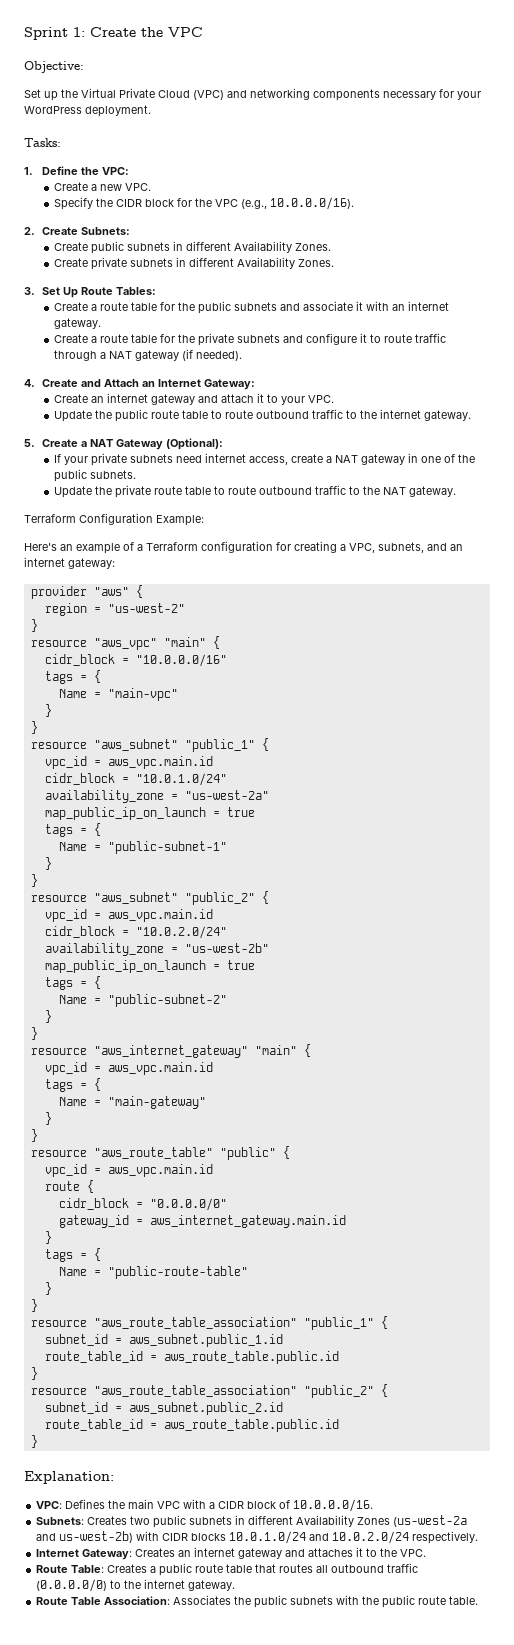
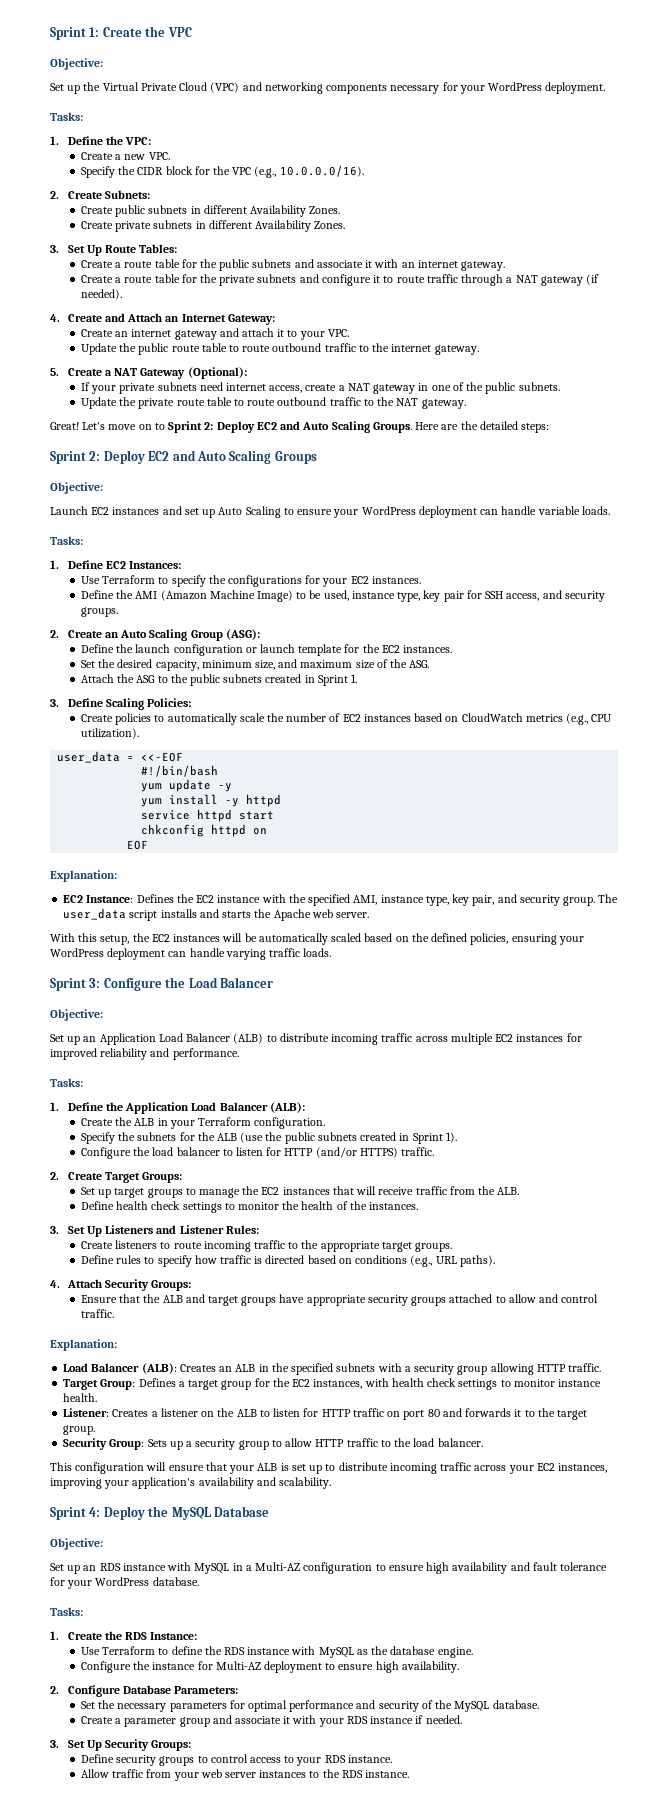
[24,513,204,526] [24,541,463,554] [24,557,115,569] [30,585,143,599] [44,603,185,616] [30,619,38,632] [30,636,220,650] [44,654,227,667] [44,670,101,684] [58,688,178,701] [44,704,52,717] [30,721,38,734] [30,738,269,752] [44,756,213,769] [44,773,227,786] [44,790,269,803] [44,807,255,820] [44,823,101,837] [58,841,227,854] [44,857,52,870] [30,874,38,887] [30,891,269,905] [44,909,213,922] [44,926,227,939] [44,943,269,956] [44,960,255,973] [44,976,101,990] [58,994,227,1007] [44,1010,52,1023] [30,1027,38,1040] [30,1044,311,1058] [44,1062,213,1075] [44,1078,101,1092] [58,1096,206,1109] [44,1112,52,1125] [30,1129,38,1142] [30,1146,290,1160] [44,1164,213,1177] [44,1180,94,1193] [58,1198,227,1211] [58,1215,346,1228] [44,1231,52,1244] [44,1248,101,1262] [58,1266,248,1279] [44,1282,52,1295] [30,1299,38,1312] [30,1316,388,1330] [44,1334,283,1347] [44,1351,339,1364] [30,1367,38,1380] [30,1384,388,1398] [44,1402,283,1415] [44,1419,339,1432] [30,1435,38,1448] [24,1471,114,1484] [36,1499,374,1512] [36,1515,468,1528] [36,1531,479,1544] [36,1547,427,1560] [36,1563,419,1576] [36,1579,236,1592] [36,1595,479,1608] Terraform Configuration Example: // Here's an example of a Terraform configuration for creating a VPC, subnets, and an internet gateway: // provider "aws" { // region = "us-west-2" // } // resource "aws_vpc" "main" { // cidr_block = "10.0.0.0/16" // tags = { // Name = "main-vpc" // } // } // resource "aws_subnet" "public_1" { // vpc_id = aws_vpc.main.id // cidr_block = "10.0.1.0/24" // availability_zone = "us-west-2a" // map_public_ip_on_launch = true // tags = { // Name = "public-subnet-1" // } // } // resource "aws_subnet" "public_2" { // vpc_id = aws_vpc.main.id // cidr_block = "10.0.2.0/24" // availability_zone = "us-west-2b" // map_public_ip_on_launch = true // tags = { // Name = "public-subnet-2" // } // } // resource "aws_internet_gateway" "main" { // vpc_id = aws_vpc.main.id // tags = { // Name = "main-gateway" // } // } // resource "aws_route_table" "public" { // vpc_id = aws_vpc.main.id // route { // cidr_block = "0.0.0.0/0" // gateway_id = aws_internet_gateway.main.id // } // tags = { // Name = "public-route-table" // } // } // resource "aws_route_table_association" "public_1" { // subnet_id = aws_subnet.public_1.id // route_table_id = aws_route_table.public.id // } // resource "aws_route_table_association" "public_2" { // subnet_id = aws_subnet.public_2.id // route_table_id = aws_route_table.public.id // } // Explanation: // VPC: Defines the main VPC with a CIDR block of 10.0.0.0/16. // Subnets: Creates two public subnets in different Availability Zones (us-west-2a and us-west-2b) with CIDR blocks 10.0.1.0/24 and 10.0.2.0/24 respectively. // Internet Gateway: Creates an internet gateway and attaches it to the VPC. // Route Table: Creates a public route table that routes all outbound traffic (0.0.0.0/0) to the internet gateway. // Route Table Association: Associates the public subnets with the public route table. -> [50,421,550,433] [50,450,317,464] [50,482,103,494] [50,506,610,518] [50,536,83,545] [50,560,182,569] [80,575,421,587] [80,590,605,602] [80,607,118,617] [50,629,260,641] [80,644,453,656] [80,659,430,671] [80,674,358,686] [50,698,192,710] [80,713,613,725] [80,728,139,739] [57,751,184,763] [141,765,219,777] [141,779,233,792] [141,794,282,807] [141,809,275,822] [141,824,268,837] [127,840,149,850] [50,870,117,882] [63,894,619,906] [63,908,370,921] [50,933,584,945] [50,948,332,960] [50,977,273,991] [50,1009,103,1021] [50,1033,582,1045] [50,1048,239,1060] [50,1078,83,1087] [50,1102,305,1114] [80,1117,326,1129] [80,1132,457,1144] [80,1147,435,1159] [50,1172,183,1183] [80,1186,520,1198] [80,1201,419,1213] [50,1225,259,1237] [80,1240,453,1252] [80,1255,495,1267] [50,1279,192,1291] [80,1294,599,1306] [80,1309,114,1318] [50,1339,117,1351] [63,1363,602,1375] [63,1378,602,1390] [63,1393,98,1402] [63,1408,588,1420] [63,1425,96,1435] [63,1438,483,1450] [50,1462,608,1474] [50,1477,332,1489] [50,1506,269,1520] [50,1538,103,1550] [50,1562,608,1574] [50,1577,199,1589] [50,1607,83,1616] [50,1631,198,1640] [80,1646,473,1658] [80,1661,459,1673] [50,1685,239,1697] [80,1700,539,1712] [80,1715,462,1727] [50,1739,192,1751] [80,1754,392,1766] [80,1769,410,1781] Great! Let's move on to Sprint 2: Deploy EC2 and Auto Scaling Groups. Here are the detailed steps: // Sprint 2: Deploy EC2 and Auto Scaling Groups // Objective: // Launch EC2 instances and set up Auto Scaling to ensure your WordPress deployment can handle variable loads. // Tasks: // 1. Define EC2 Instances: // Use Terraform to specify the configurations for your EC2 instances. // Define the AMI (Amazon Machine Image) to be used, instance type, key pair for SSH access, and security groups. // 2. Create an Auto Scaling Group (ASG): // Define the launch configuration or launch template for the EC2 instances. // Set the desired capacity, minimum size, and maximum size of the ASG. // Attach the ASG to the public subnets created in Sprint 1. // 3. Define Scaling Policies: // Create policies to automatically scale the number of EC2 instances based on CloudWatch metrics (e.g., CPU utilization). // user_data = <<-EOF // #!/bin/bash // yum update -y // yum install -y httpd // service httpd start // chkconfig httpd on // EOF // Explanation: // EC2 Instance: Defines the EC2 instance with the specified AMI, instance type, key pair, and security group. The user_data script installs and starts the Apache web server. // With this setup, the EC2 instances will be automatically scaled based on the defined policies, ensuring your WordPress deployment can handle varying traffic loads. // Sprint 3: Configure the Load Balancer // Objective: // Set up an Application Load Balancer (ALB) to distribute incoming traffic across multiple EC2 instances for improved reliability and performance. // Tasks: // 1. Define the Application Load Balancer (ALB): // Create the ALB in your Terraform configuration. // Specify the subnets for the ALB (use the public subnets created in Sprint 1). // Configure the load balancer to listen for HTTP (and/or HTTPS) traffic. // 2. Create Target Groups: // Set up target groups to manage the EC2 instances that will receive traffic from the ALB. // Define health check settings to monitor the health of the instances. // 3. Set Up Listeners and Listener Rules: // Create listeners to route incoming traffic to the appropriate target groups. // Define rules to specify how traffic is directed based on conditions (e.g., URL paths). // 4. Attach Security Groups: // Ensure that the ALB and target groups have appropriate security groups attached to allow and control traffic. // Explanation: // Load Balancer (ALB): Creates an ALB in the specified subnets with a security group allowing HTTP traffic. // Target Group: Defines a target group for the EC2 instances, with health check settings to monitor instance health. // Listener: Creates a listener on the ALB to listen for HTTP traffic on port 80 and forwards it to the target group. // Security Group: Sets up a security group to allow HTTP traffic to the load balancer. // This configuration will ensure that your ALB is set up to distribute incoming traffic across your EC2 instances, improving your application's availability and scalability. // Sprint 4: Deploy the MySQL Database // Objective: // Set up an RDS instance with MySQL in a Multi-AZ configuration to ensure high availability and fault tolerance for your WordPress database. // Tasks: // 1. Create the RDS Instance: // Use Terraform to define the RDS instance with MySQL as the database engine. // Configure the instance for Multi-AZ deployment to ensure high availability. // 2. Configure Database Parameters: // Set the necessary parameters for optimal performance and security of the MySQL database. // Create a parameter group and associate it with your RDS instance if needed. // 3. Set Up Security Groups: // Define security groups to control access to your RDS instance. // Allow traffic from your web server instances to the RDS instance.

